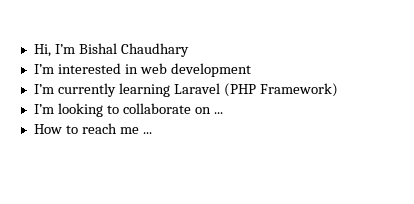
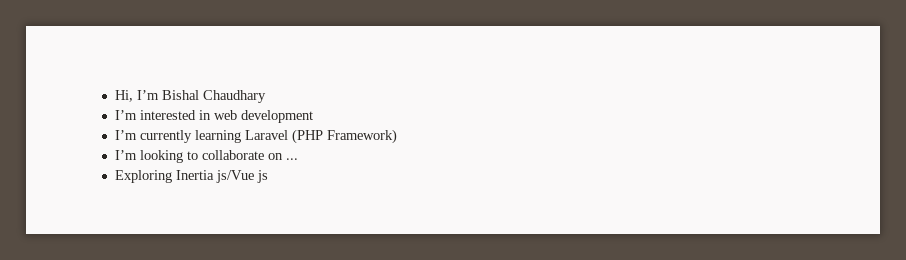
[33,123,152,134] How to reach me ... -> [114,170,268,183] Exploring Inertia js/Vue js

